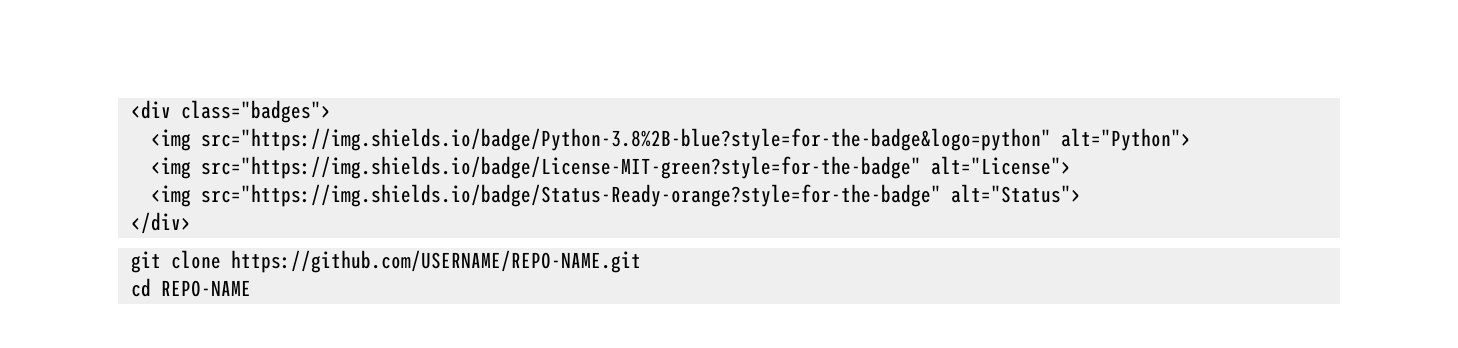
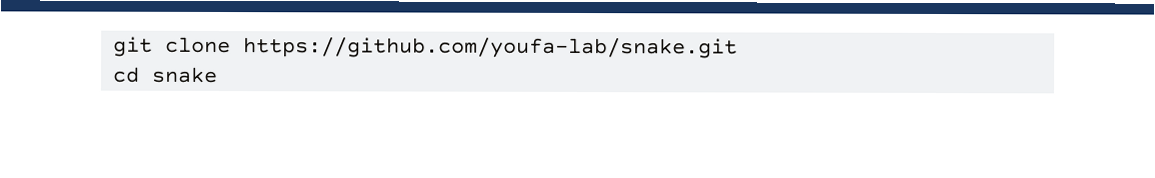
[131,100,332,123] [151,128,1192,151] [151,156,1072,179] [151,184,1082,207] [131,212,192,234] <div class="badges"> // <img src="https://img.shields.io/badge/Python-3.8%2B-blue?style=for-the-badge&logo=python" alt="Python"> // <img src="https://img.shields.io/badge/License-MIT-green?style=for-the-badge" alt="License"> // <img src="https://img.shields.io/badge/Status-Ready-orange?style=for-the-badge" alt="Status"> // </div> // -> (113, 46) none
[231,250,642,273] https://github.com/USERNAME/REPO-NAME.git -> [243,37,738,59] https://github.com/youfa-lab/snake.git
[161,280,252,297] REPO-NAME -> [152,66,218,83] snake

